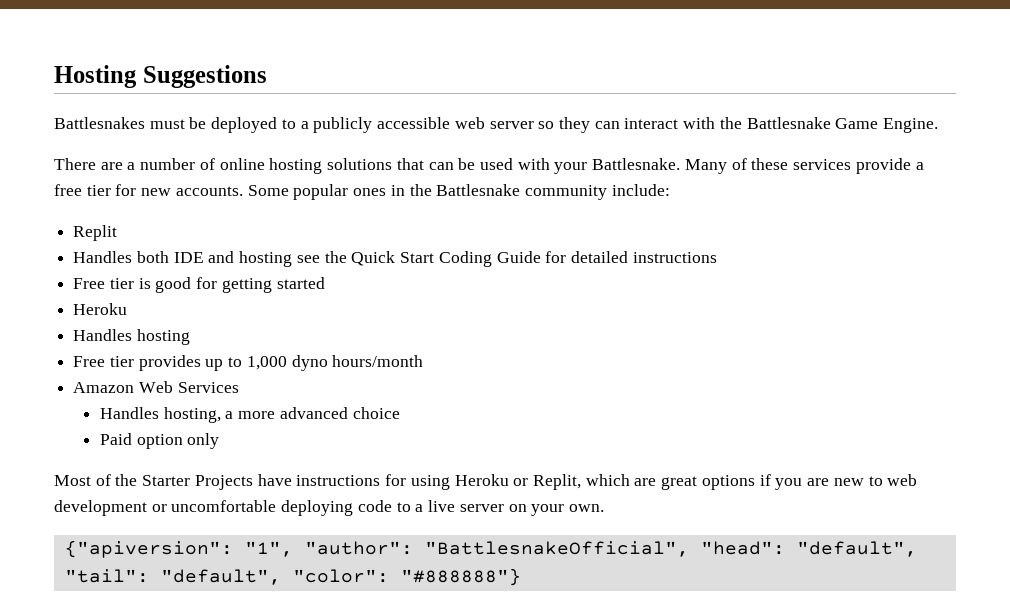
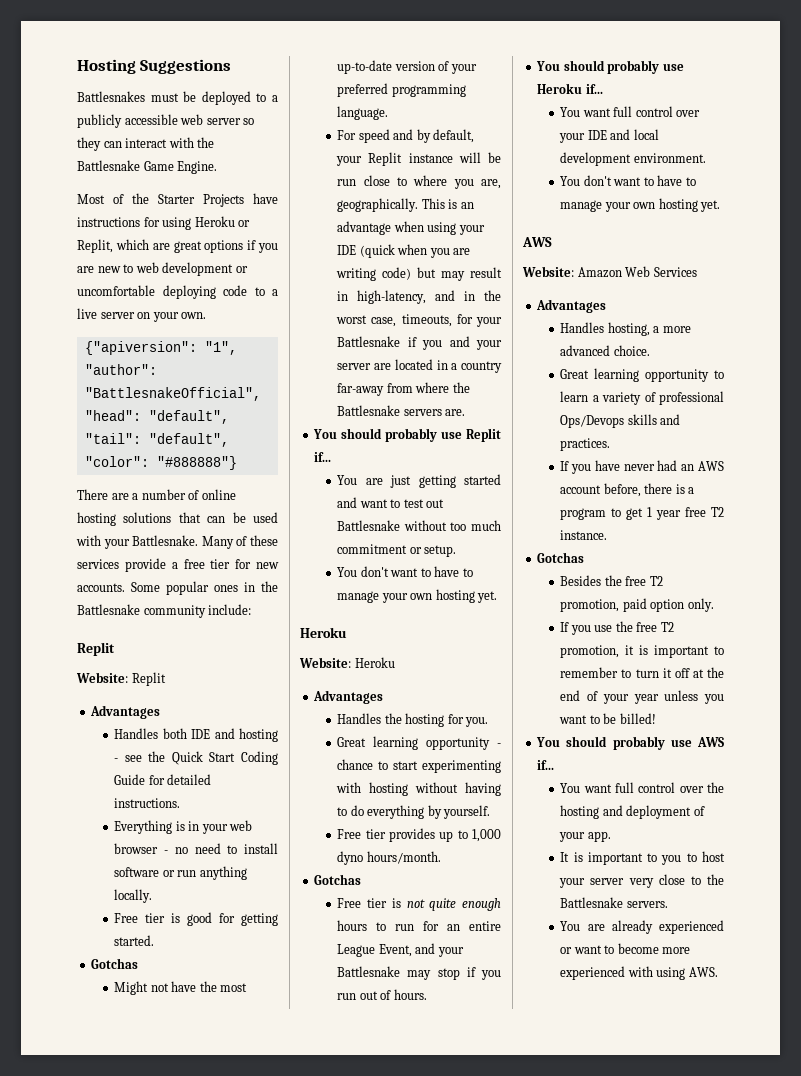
[54,158,924,174] [54,184,670,200] [73,225,118,241] [73,251,717,267] [73,277,325,293] [73,303,128,315] [73,329,190,345] [73,355,424,371] [73,381,239,393] [99,407,400,423] [99,433,220,449] // There are a number of online hosting solutions that can be used with your Battlesnake. Many of these services provide a free tier for new accounts. Some popular ones in the Battlesnake community include: // Replit // Handles both IDE and hosting see the Quick Start Coding Guide for detailed instructions // Free tier is good for getting started // Heroku // Handles hosting // Free tier provides up to 1,000 dyno hours/month // Amazon Web Services // Handles hosting, a more advanced choice // Paid option only -> (218, 167) none
(521, 577) none -> [77,489,236,500] [77,512,278,526] [76,535,278,549] [77,558,279,572] [77,581,278,595] [77,604,252,618] [77,642,115,656] [76,672,166,686] [90,705,161,719] [114,728,278,742] [114,751,278,765] [114,774,212,785] [114,798,181,808] [114,820,253,834] [114,843,278,854] [114,866,247,880] [114,889,153,903] [114,912,278,926] [114,935,155,946] [91,958,139,969] [114,981,248,995] [337,60,477,74] [337,83,466,97] [337,106,389,120] [337,129,475,143] [336,152,501,166] [337,175,501,189] [337,198,474,212] [337,221,485,235] [337,244,471,258] [336,267,502,281] [337,290,501,304] [336,314,502,327] [337,336,502,350] [337,359,502,373] [337,382,470,396] [337,405,466,416] [313,428,501,442] [314,452,332,462] [337,474,501,488] [337,497,445,508] [337,520,501,531] [337,544,457,557] [337,566,473,577] [337,589,498,603] [300,627,347,638] [299,657,395,668] [313,690,384,704] [337,713,489,727] [337,736,501,750] [337,759,501,773] [336,782,501,796] [337,805,491,819] [337,828,501,842] [337,851,441,865] [314,874,362,885] [337,898,501,911] [337,920,501,931] [337,943,464,957] [337,966,501,980] [337,989,427,1000] [536,60,684,74] [537,83,603,94] [560,106,701,117] [559,129,659,143] [560,152,706,166] [560,175,696,186] [560,198,721,212] [522,237,552,247] [522,266,697,278] [536,299,607,313] [560,322,691,336] [560,345,650,356] [560,368,724,382] [560,391,724,405] [560,414,681,428] [560,438,611,451] [560,460,724,474] [560,483,695,497] [560,507,724,520] [560,530,608,540] [537,552,585,563] [560,575,663,586] [560,598,714,612] [560,621,674,635] [560,645,724,658] [560,667,724,678] [560,690,724,704] [559,713,656,724] [536,736,724,750] [537,760,555,770] [560,782,724,793] [560,805,705,819] [559,831,611,842] [560,851,725,865] [559,874,724,888] [560,897,668,908] [560,920,724,934] [560,943,691,954] [560,966,718,980] // There are a number of online hosting solutions that can be used with your Battlesnake. Many of these services provide a free tier for new accounts. Some popular ones in the Battlesnake community include: // Replit // Website: Replit // Advantages // Handles both IDE and hosting - see the Quick Start Coding Guide for detailed instructions. // Everything is in your web browser - no need to install software or run anything locally. // Free tier is good for getting started. // Gotchas // Might not have the most up-to-date version of your preferred programming language. // For speed and by default, your Replit instance will be run close to where you are, geographically. This is an advantage when using your IDE (quick when you are writing code) but may result in high-latency, and in the worst case, timeouts, for your Battlesnake if you and your server are located in a country far-away from where the Battlesnake servers are. // You should probably use Replit if... // You are just getting started and want to test out Battlesnake without too much commitment or setup. // You don't want to have to manage your own hosting yet. // Heroku // Website: Heroku // Advantages // Handles the hosting for you. // Great learning opportunity - chance to start experimenting with hosting without having to do everything by yourself. // Free tier provides up to 1,000 dyno hours/month. // Gotchas // Free tier is not quite enough hours to run for an entire League Event, and your Battlesnake may stop if you run out of hours. // You should probably use Heroku if... // You want full control over your IDE and local development environment. // You don't want to have to manage your own hosting yet. // AWS // Website: Amazon Web Services // Advantages // Handles hosting, a more advanced choice. // Great learning opportunity to learn a variety of professional Ops/Devops skills and practices. // If you have never had an AWS account before, there is a program to get 1 year free T2 instance. // Gotchas // Besides the free T2 promotion, paid option only. // If you use the free T2 promotion, it is important to remember to turn it off at the end of your year unless you want to be billed! // You should probably use AWS if... // You want full control over the hosting and deployment of your app. // It is important to you to host your server very close to the Battlesnake servers. // You are already experienced or want to become more experienced with using AWS.

